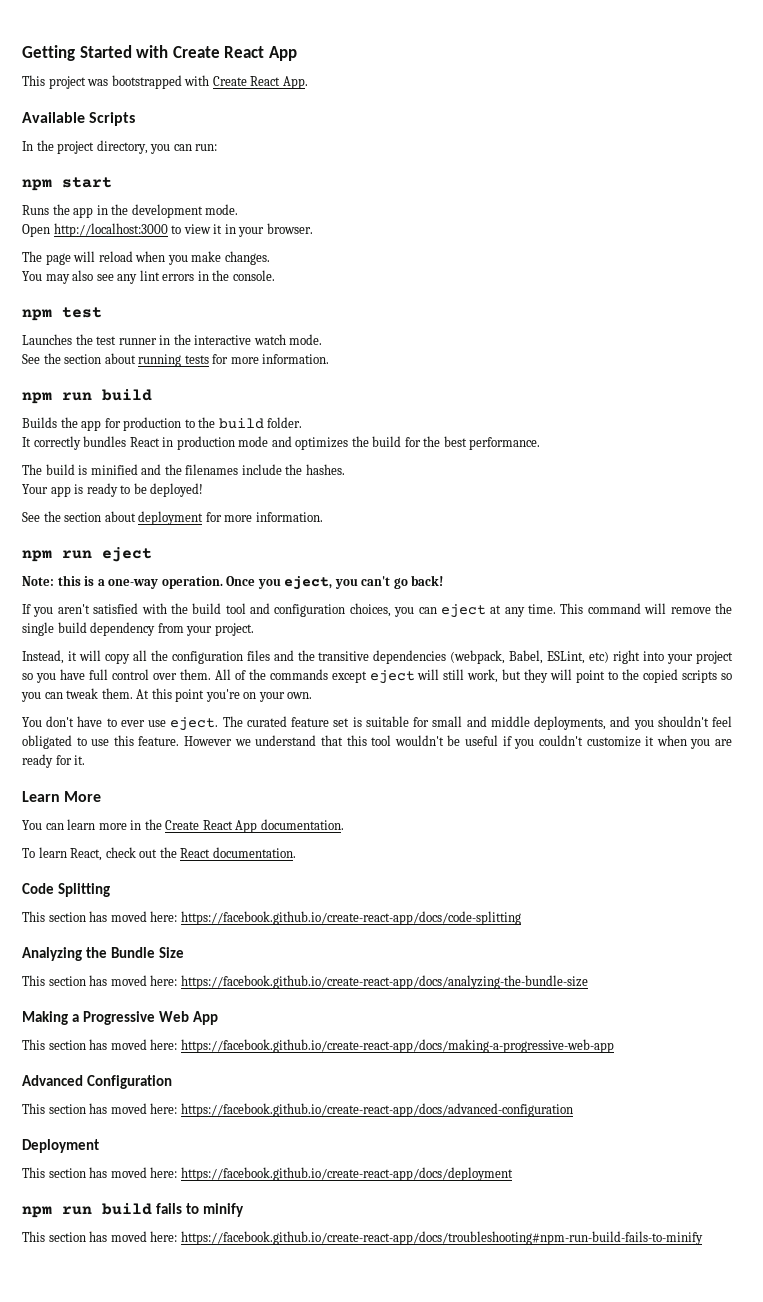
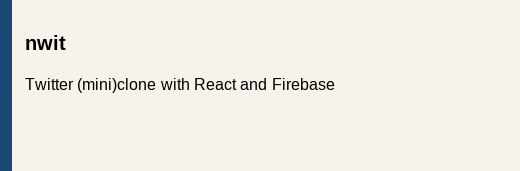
[22,45,297,61] [22,75,308,89] [22,112,136,126] [22,140,218,154] [22,177,112,191] [22,204,239,218] [22,223,313,237] [22,251,270,265] [22,270,275,284] [22,307,102,321] [22,334,323,345] [22,353,330,367] [22,389,152,404] [22,417,303,431] [22,436,541,450] [22,464,345,475] [22,483,204,497] [22,511,323,525] [22,547,152,562] [22,575,444,590] [22,603,733,618] [22,622,254,636] [22,650,733,664] [22,669,733,684] [21,688,313,702] [22,716,732,731] [22,735,732,749] [22,754,86,768] [22,791,102,802] [22,819,344,833] [22,847,296,861] [22,883,110,897] [22,911,521,925] [22,947,184,961] [22,975,588,989] [22,1011,218,1025] [22,1039,614,1053] [22,1075,172,1089] [22,1103,573,1117] [22,1139,99,1153] [22,1167,513,1181] [22,1203,244,1218] [22,1231,703,1245] Getting Started with Create React App // This project was bootstrapped with Create React App. // Available Scripts // In the project directory, you can run: // npm start // Runs the app in the development mode. // Open http://localhost:3000 to view it in your browser. // The page will reload when you make changes. // You may also see any lint errors in the console. // npm test // Launches the test runner in the interactive watch mode. // See the section about running tests for more information. // npm run build // Builds the app for production to the build folder. // It correctly bundles React in production mode and optimizes the build for the best performance. // The build is minified and the filenames include the hashes. // Your app is ready to be deployed! // See the section about deployment for more information. // npm run eject // Note: this is a one-way operation. Once you eject, you can't go back! // If you aren't satisfied with the build tool and configuration choices, you can eject at any time. This command will remove the single build dependency from your project. // Instead, it will copy all the configuration files and the transitive dependencies (webpack, Babel, ESLint, etc) right into your project so you have full control over them. All of the commands except eject will still work, but they will point to the copied scripts so you can tweak them. At this point you're on your own. // You don't have to ever use eject. The curated feature set is suitable for small and middle deployments, and you shouldn't feel obligated to use this feature. However we understand that this tool wouldn't be useful if you couldn't customize it when you are ready for it. // Learn More // You can learn more in the Create React App documentation. // To learn React, check out the React documentation. // Code Splitting // This section has moved here: https://facebook.github.io/create-react-app/docs/code-splitting // Analyzing the Bundle Size // This section has moved here: https://facebook.github.io/create-react-app/docs/analyzing-the-bundle-size // Making a Progressive Web App // This section has moved here: https://facebook.github.io/create-react-app/docs/making-a-progressive-web-app // Advanced Configuration // This section has moved here: https://facebook.github.io/create-react-app/docs/advanced-configuration // Deployment // This section has moved here: https://facebook.github.io/create-react-app/docs/deployment // npm run build fails to minify // This section has moved here: https://facebook.github.io/create-react-app/docs/troubleshooting#npm-run-build-fails-to-minify -> [25,35,66,50] [25,78,335,93] nwit // Twitter (mini)clone with React and Firebase

